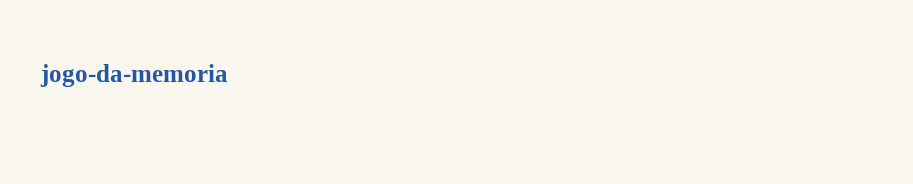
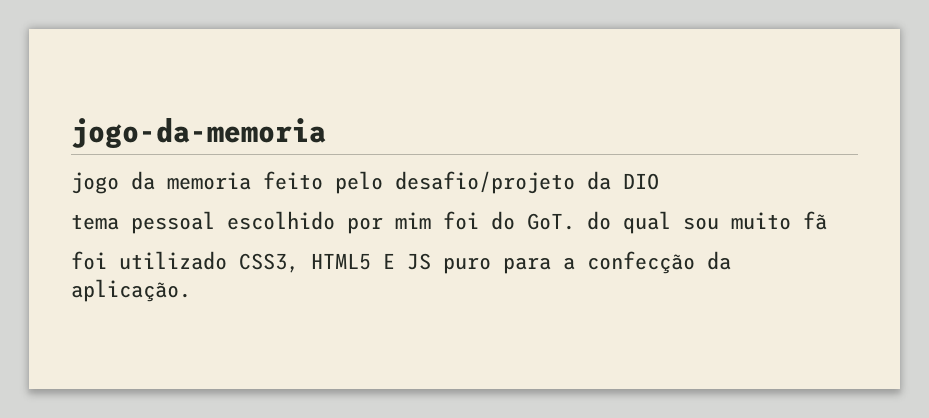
(228, 75) none -> [71,171,659,194] [71,211,827,234] [71,251,731,274] [71,279,191,302] // jogo da memoria feito pelo desafio/projeto da DIO // tema pessoal escolhido por mim foi do GoT. do qual sou muito fã // foi utilizado CSS3, HTML5 E JS puro para a confecção da aplicação.

